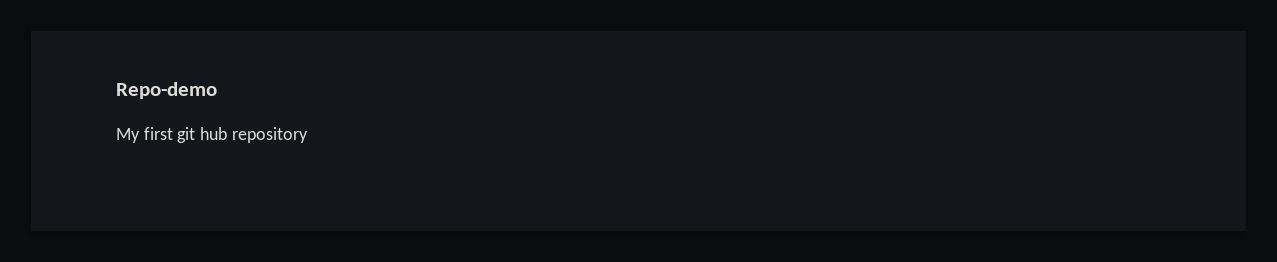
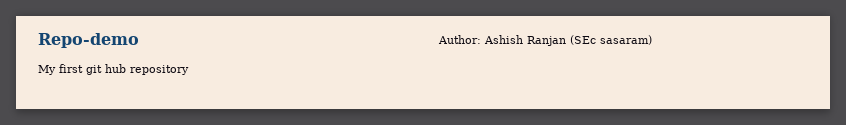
(308, 135) none -> [438,35,652,46] // Author: Ashish Ranjan (SEc sasaram)

